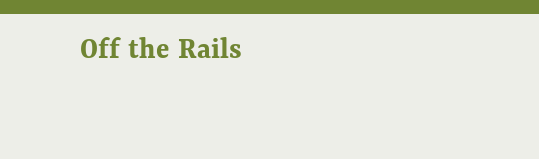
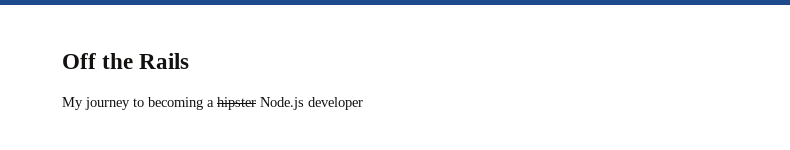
(242, 47) none -> [62,97,363,110] // My journey to becoming a hipster Node.js developer

